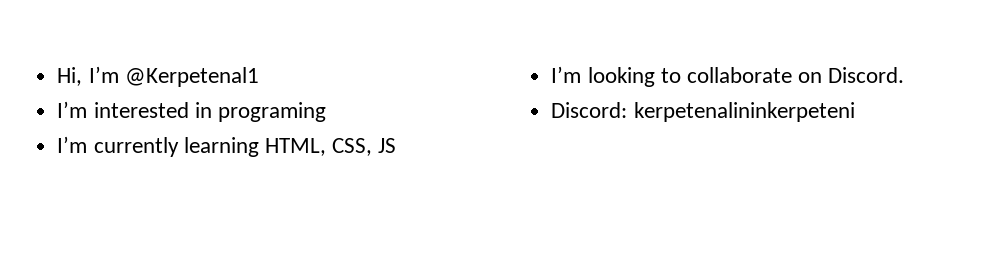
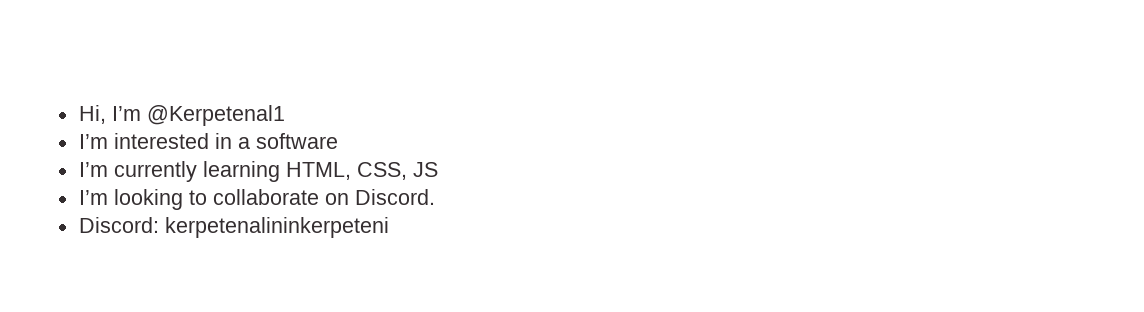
[217,102,326,122] programing -> [237,133,338,149] a software

